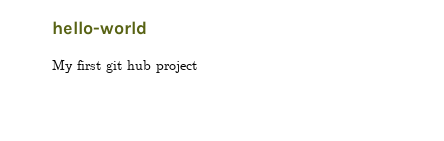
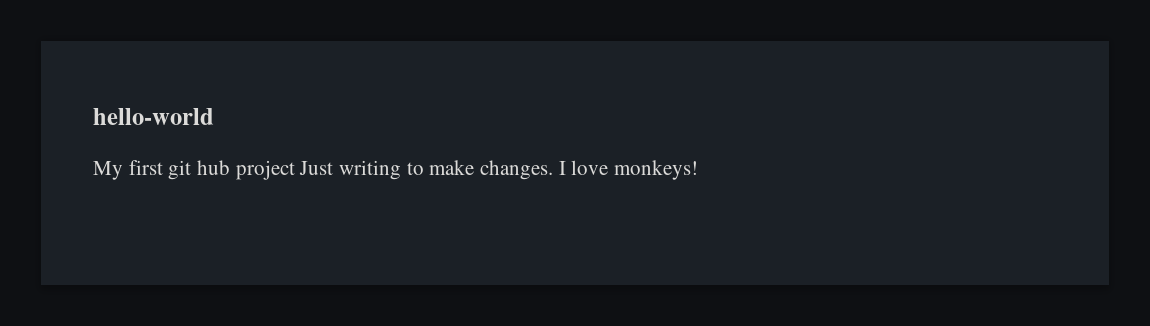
(197, 67) none -> [299,160,699,180] Just writing to make changes. I love monkeys!

